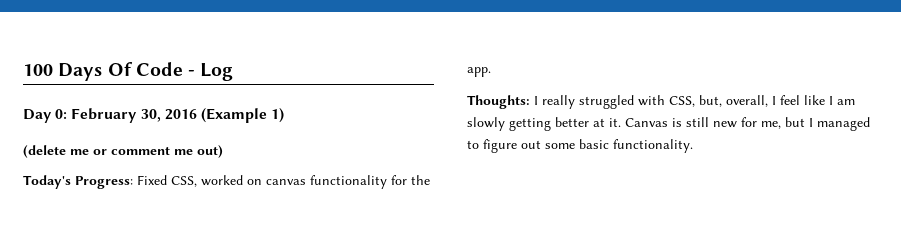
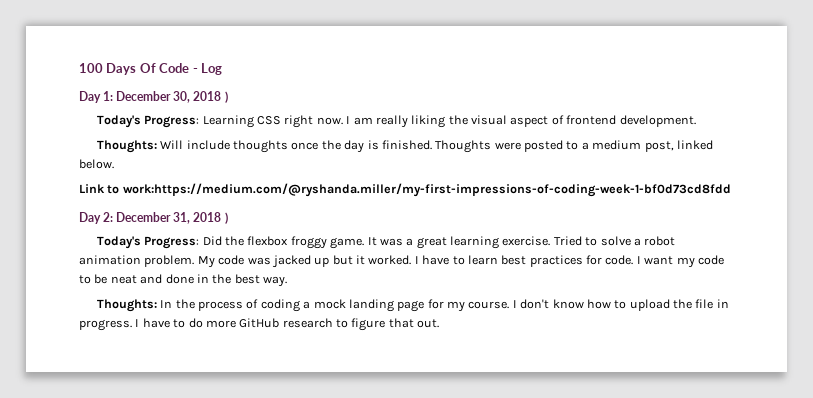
[55,108,285,123] [23,145,223,158] [23,175,430,189] [467,67,491,77] [467,95,855,109] [467,117,870,131] [467,139,693,153] 0: February 30, 2016 (Example 1) // (delete me or comment me out) // Today's Progress: Fixed CSS, worked on canvas functionality for the app. // Thoughts: I really struggled with CSS, but, overall, I feel like I am slowly getting better at it. Canvas is still new for me, but I managed to figure out some basic functionality. -> [103,91,228,103] [96,115,696,128] [96,140,713,153] [79,159,114,169] [79,183,731,197] [79,212,228,224] [96,236,676,249] [79,255,724,268] [79,274,287,287] [96,299,729,312] [79,318,440,331] 1: December 30, 2018 ) // Today's Progress: Learning CSS right now. I am really liking the visual aspect of frontend development. // Thoughts: Will include thoughts once the day is finished. Thoughts were posted to a medium post, linked below. // Link to work:https://medium.com/@ryshanda.miller/my-first-impressions-of-coding-week-1-bf0d73cd8fdd // Day 2: December 31, 2018 ) // Today's Progress: Did the flexbox froggy game. It was a great learning exercise. Tried to solve a robot animation problem. My code was jacked up but it worked. I have to learn best practices for code. I want my code to be neat and done in the best way. // Thoughts: In the process of coding a mock landing page for my course. I don't know how to upload the file in progress. I have to do more GitHub research to figure that out.

